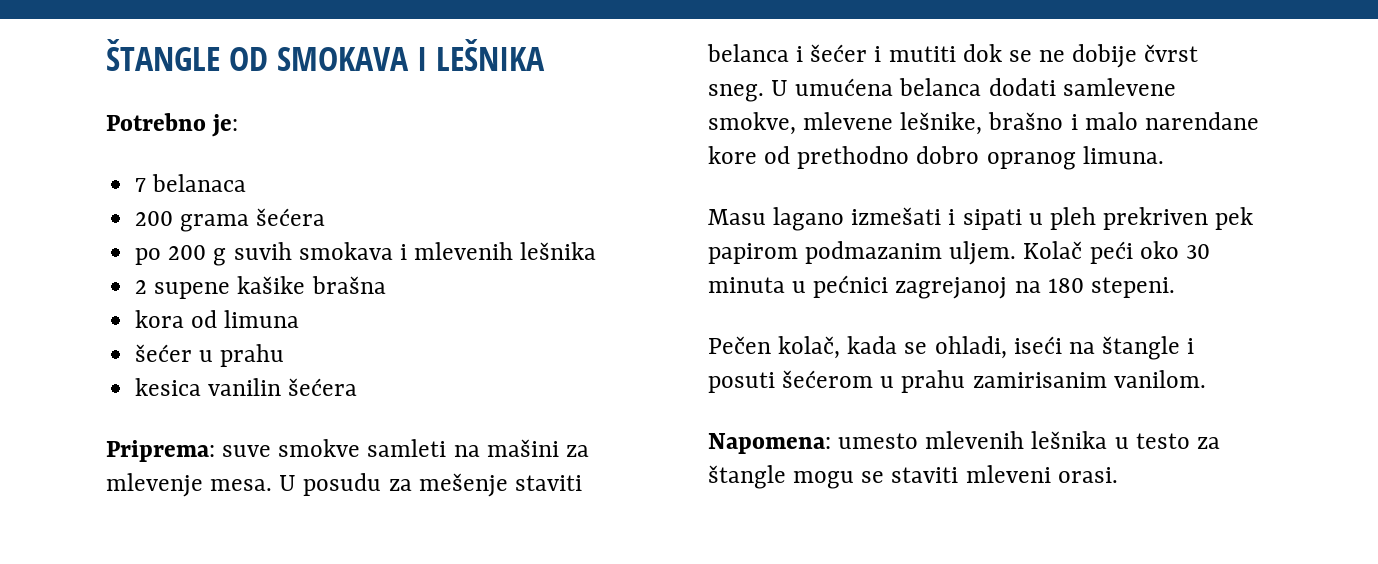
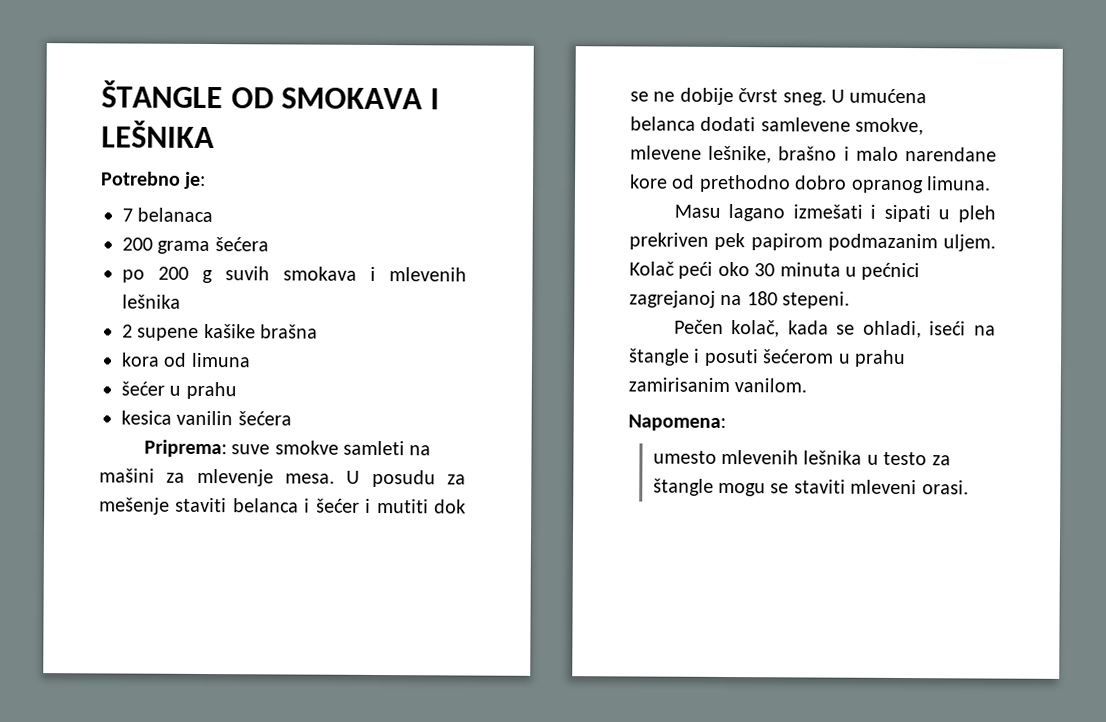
(831, 443) none -> (726, 422) //

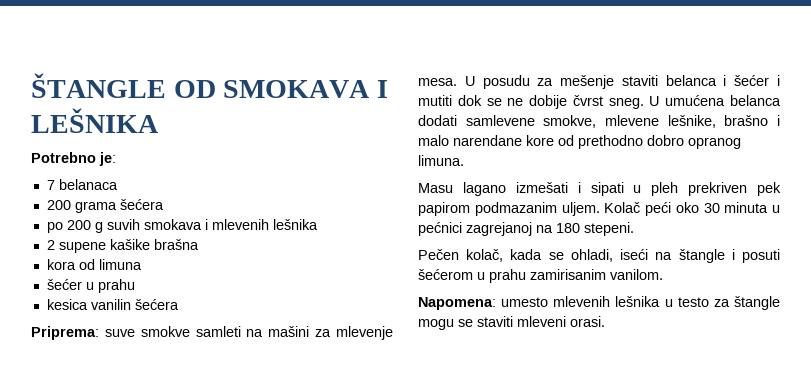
(726, 422) // -> (496, 303) none

